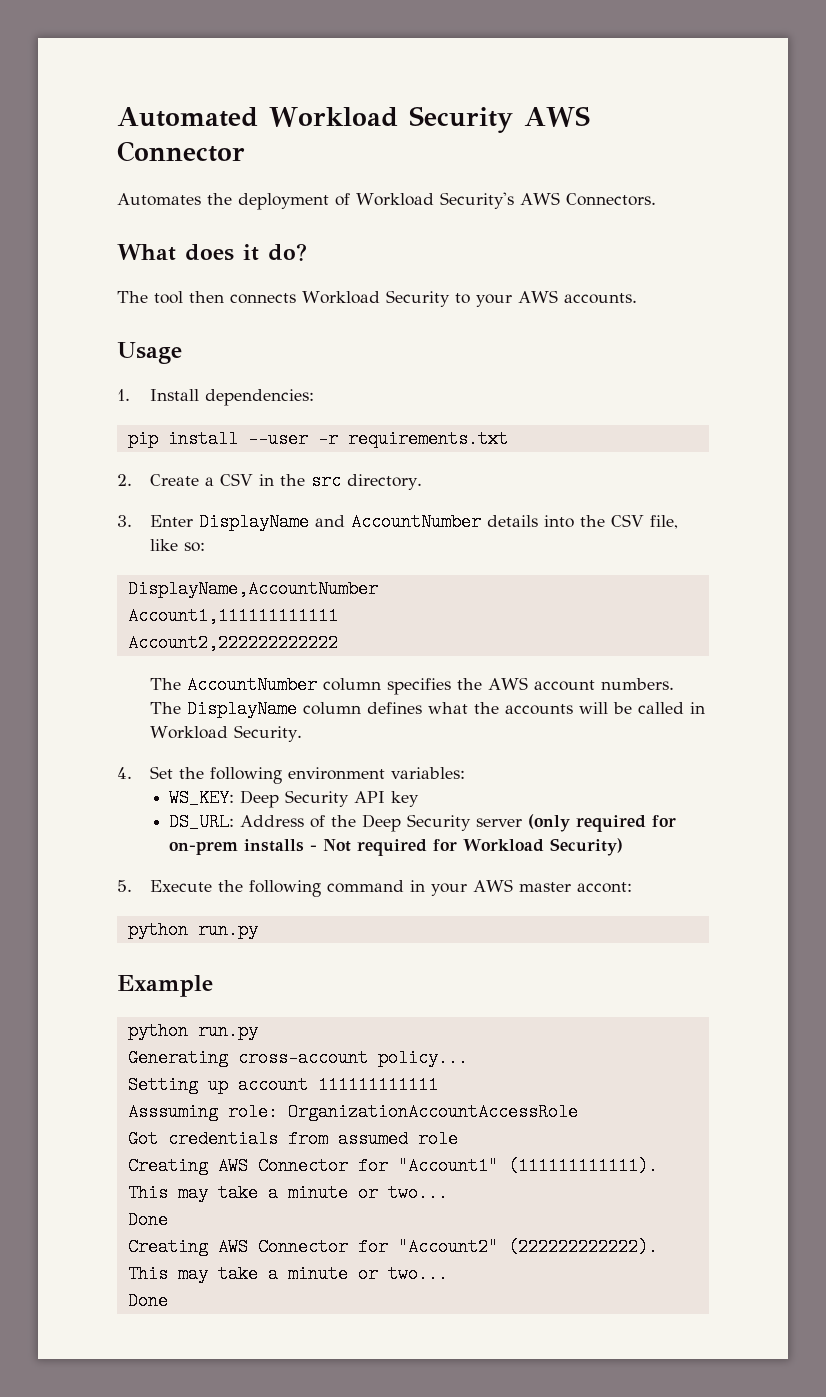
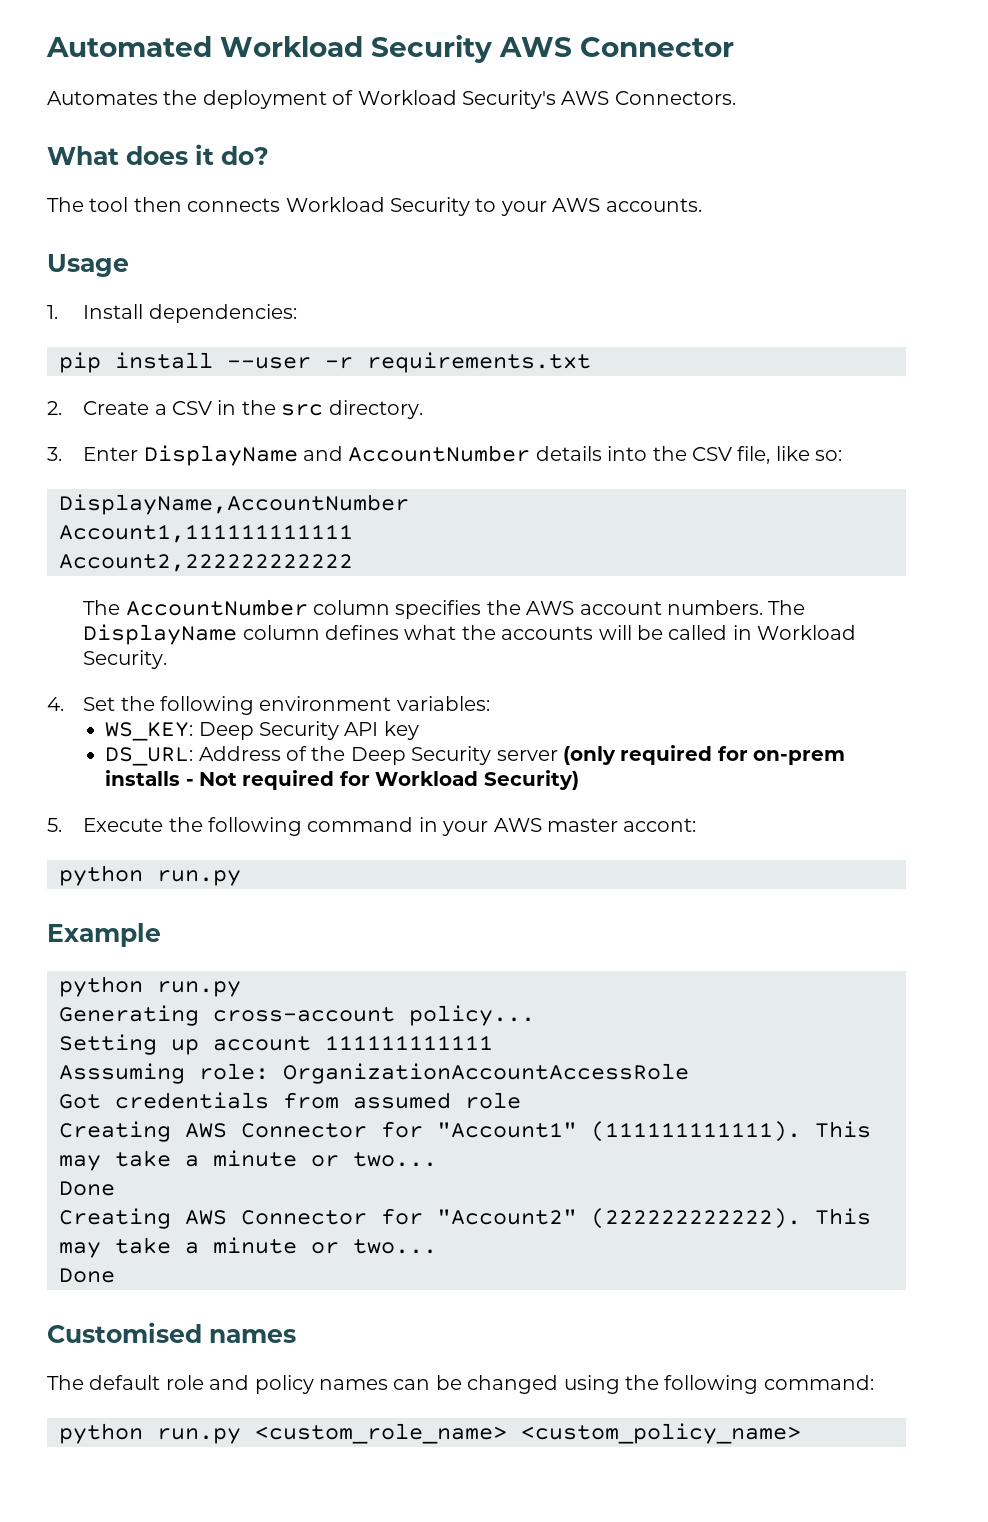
(168, 1301) none -> [47,1322,296,1343] [47,1375,874,1394] [59,1423,801,1444] // Customised names // The default role and policy names can be changed using the following command: // python run.py <custom_role_name> <custom_policy_name>

